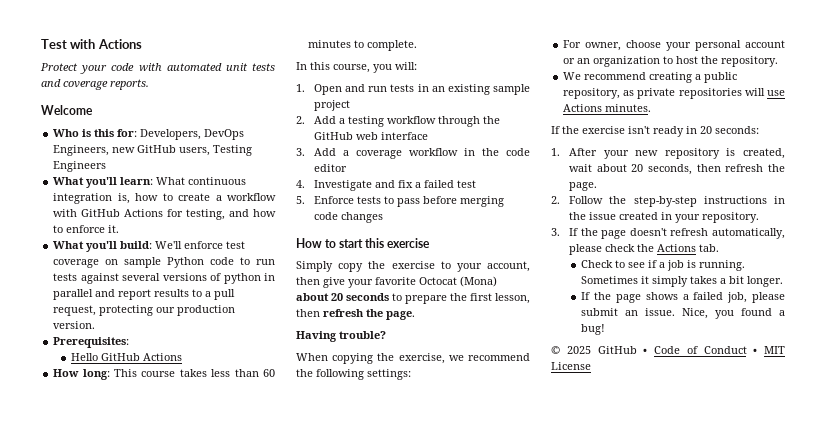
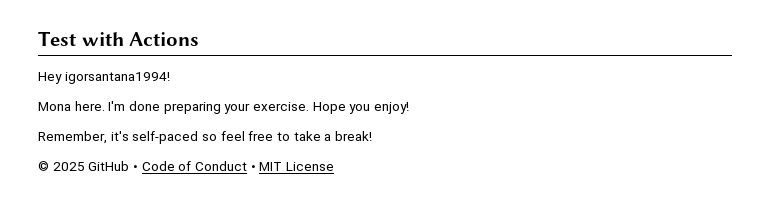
[40,63,275,74] [41,79,149,90] [41,105,93,115] [53,129,245,140] [53,145,253,156] [53,161,107,172] [53,177,247,188] [53,193,277,204] [53,209,277,220] [53,225,120,233] [53,241,246,252] [53,257,276,268] [53,273,276,284] [53,289,236,300] [53,305,236,316] [53,321,96,329] [53,337,130,348] [71,353,183,361] [53,369,275,380] [308,40,418,51] [296,62,417,73] [296,84,530,95] [314,100,351,111] [296,116,501,127] [314,132,429,140] [296,148,530,159] [314,164,348,172] [296,180,477,191] [296,196,505,207] [314,212,384,223] [296,238,431,248] [296,261,530,272] [296,276,497,288] [296,293,530,304] [296,309,415,320] [296,331,386,342] [296,353,530,364] [296,369,411,380] [563,40,785,51] [563,56,779,67] [563,72,738,83] [563,88,785,99] [563,104,652,112] [551,126,759,137] [551,148,785,159] [569,164,785,175] [569,182,598,191] [551,196,785,207] [569,212,760,223] [551,228,785,239] [569,244,720,255] [581,260,746,271] [581,276,784,287] [581,292,785,303] [581,308,785,319] [581,324,606,335] Protect your code with automated unit tests and coverage reports. // Welcome // Who is this for: Developers, DevOps Engineers, new GitHub users, Testing Engineers // What you'll learn: What continuous integration is, how to create a workflow with GitHub Actions for testing, and how to enforce it. // What you'll build: We'll enforce test coverage on sample Python code to run tests against several versions of python in parallel and report results to a pull request, protecting our production version. // Prerequisites: // Hello GitHub Actions // How long: This course takes less than 60 minutes to complete. // In this course, you will: // 1. Open and run tests in an existing sample project // 2. Add a testing workflow through the GitHub web interface // 3. Add a coverage workflow in the code editor // 4. Investigate and fix a failed test // 5. Enforce tests to pass before merging code changes // How to start this exercise // Simply copy the exercise to your account, then give your favorite Octocat (Mona) about 20 seconds to prepare the first lesson, then refresh the page. // Having trouble? // When copying the exercise, we recommend the following settings: // For owner, choose your personal account or an organization to host the repository. // We recommend creating a public repository, as private repositories will use Actions minutes. // If the exercise isn't ready in 20 seconds: // 1. After your new repository is created, wait about 20 seconds, then refresh the page. // 2. Follow the step-by-step instructions in the issue created in your repository. // 3. If the page doesn't refresh automatically, please check the Actions tab. // Check to see if a job is running. Sometimes it simply takes a bit longer. // If the page shows a failed job, please submit an issue. Nice, you found a bug! -> [38,72,170,84] [38,101,409,114] [38,131,372,144] Hey igorsantana1994! // Mona here. I'm done preparing your exercise. Hope you enjoy! // Remember, it's self-paced so feel free to take a break!

